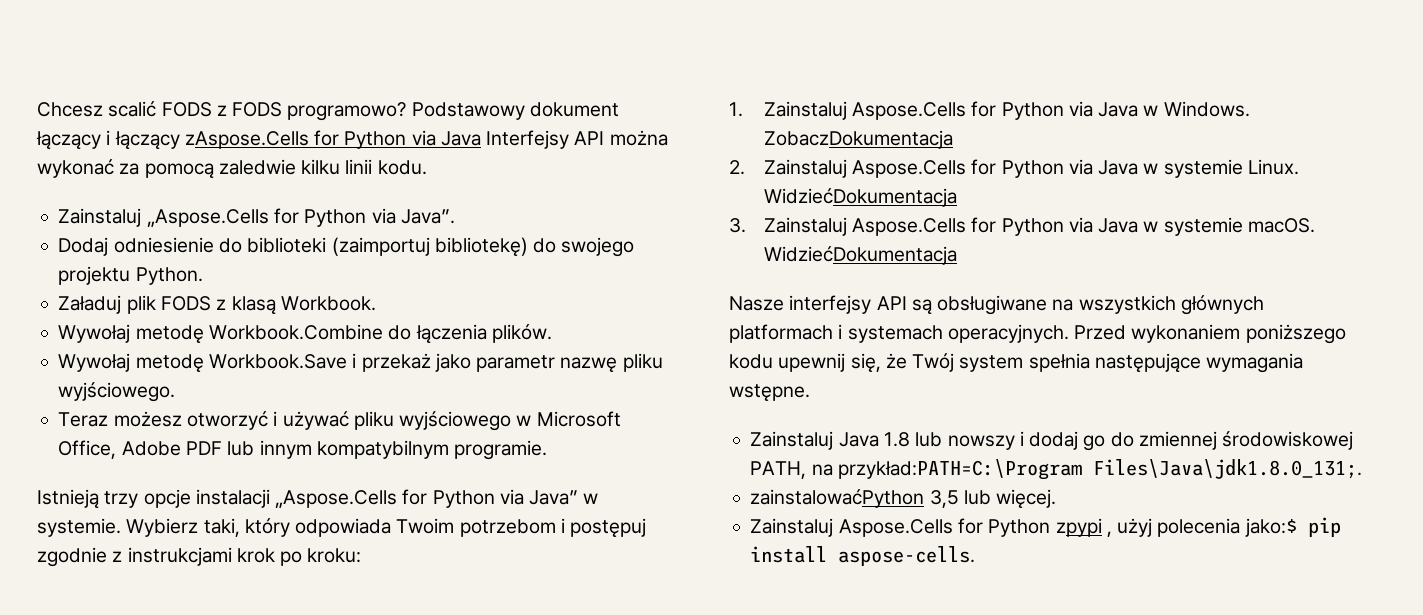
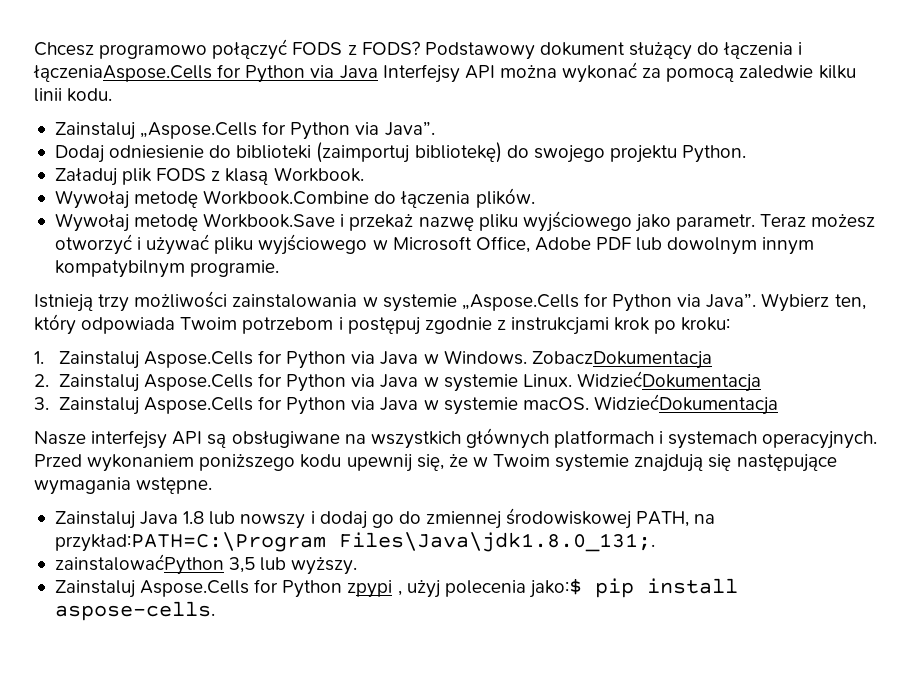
[108,101,619,121] [36,130,309,150] scalić FODS z FODS programowo? Podstawowy dokument łączący i łączący zAspose.Cells -> [99,39,803,60] [33,65,212,82] programowo połączyć FODS z FODS? Podstawowy dokument służący do łączenia i łączeniaAspose.Cells
[434,353,663,372] [58,382,176,402] jako parametr nazwę pliku wyjściowego. // -> [418,211,756,232] nazwę pliku wyjściowego jako parametr.
(255, 448) none -> [667,237,758,255] dowolnym
[143,489,599,508] [37,518,240,537] opcje instalacji „Aspose.Cells for Python via Java” w systemie. Wybierz taki, -> [134,291,866,312] możliwości zainstalowania w systemie „Aspose.Cells for Python via Java”. Wybierz ten,
[912,353,1090,372] Twój system spełnia -> [472,454,732,472] w Twoim systemie znajdują się
[996,489,1057,508] więcej. -> [291,557,358,575] wyższy.

